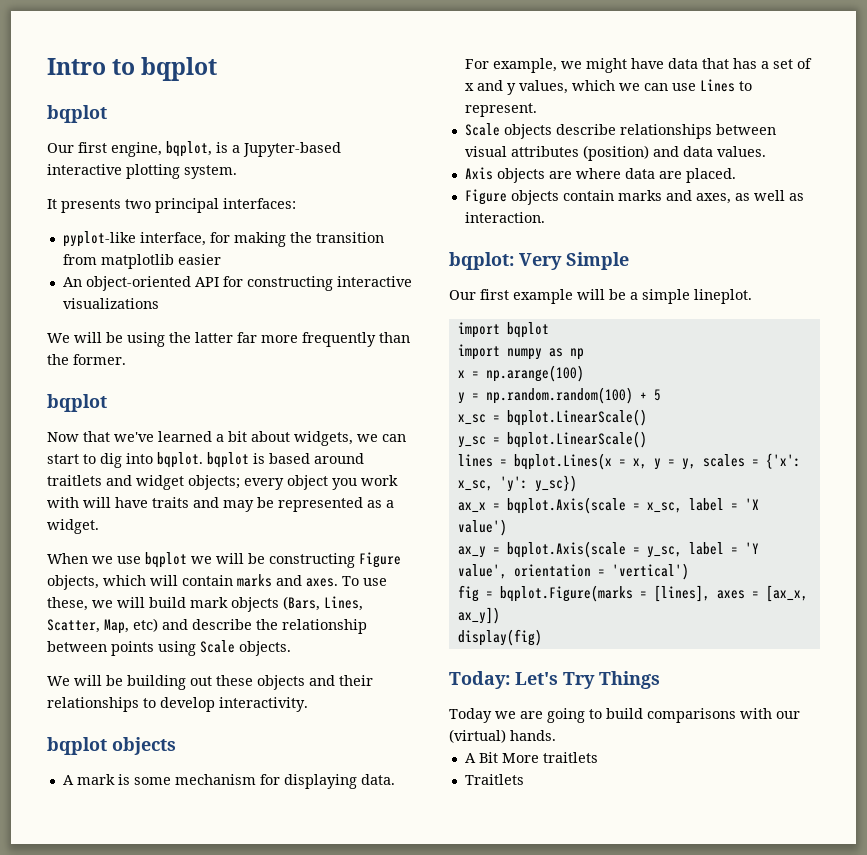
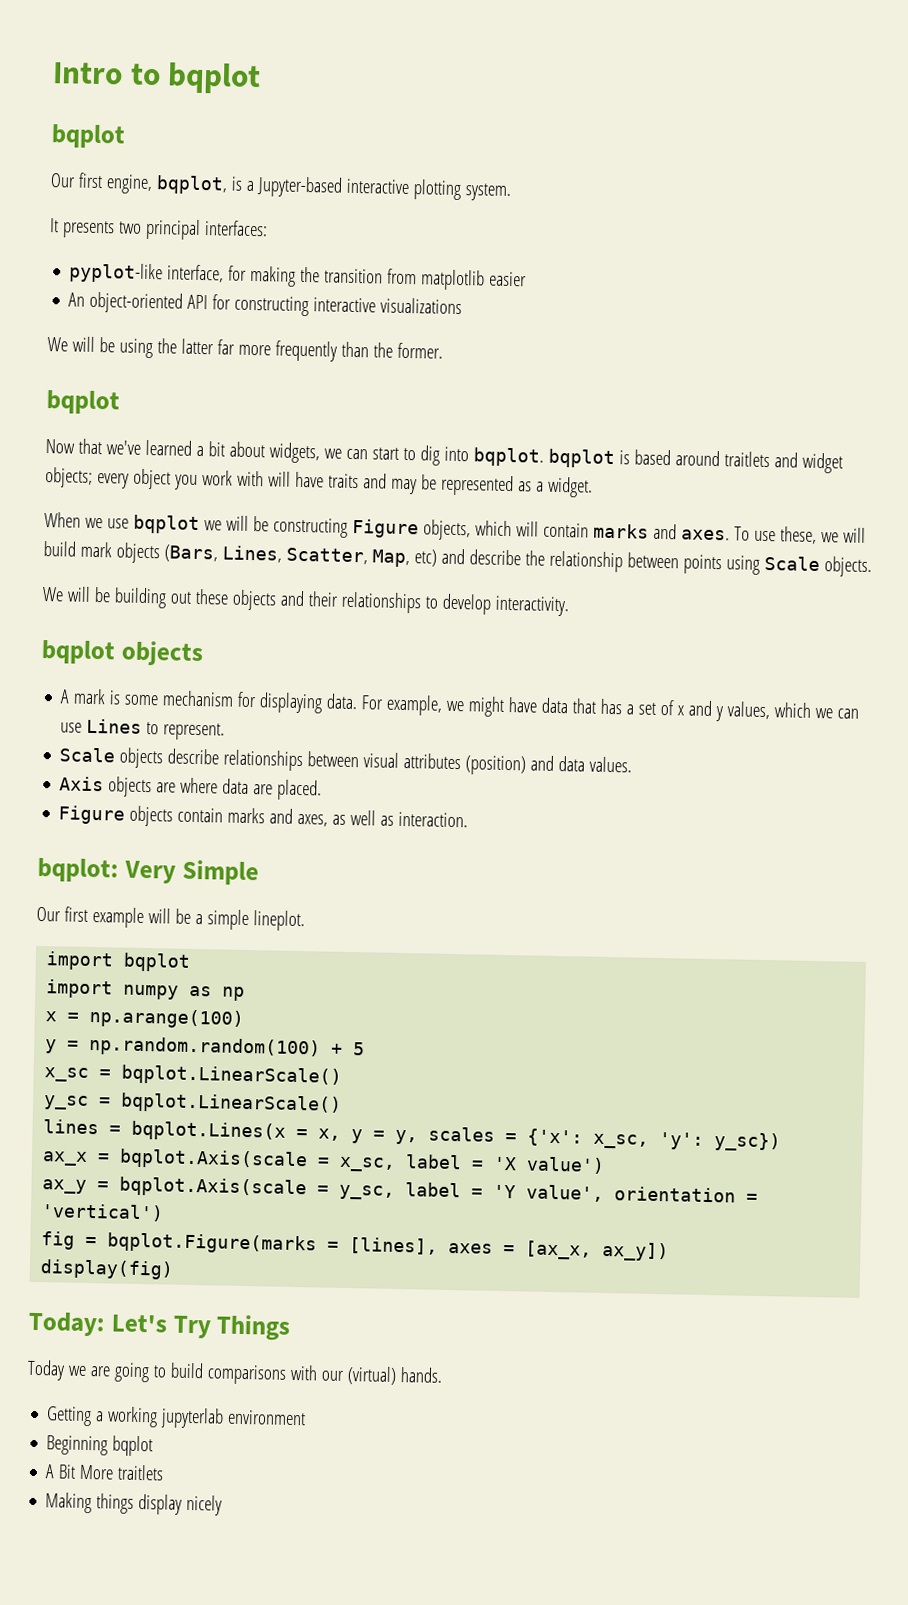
(556, 735) none -> [46,1406,307,1429] [46,1435,154,1457] // Getting a working jupyterlab environment // Beginning bqplot
[464,774,524,785] Traitlets -> [45,1492,223,1516] Making things display nicely

